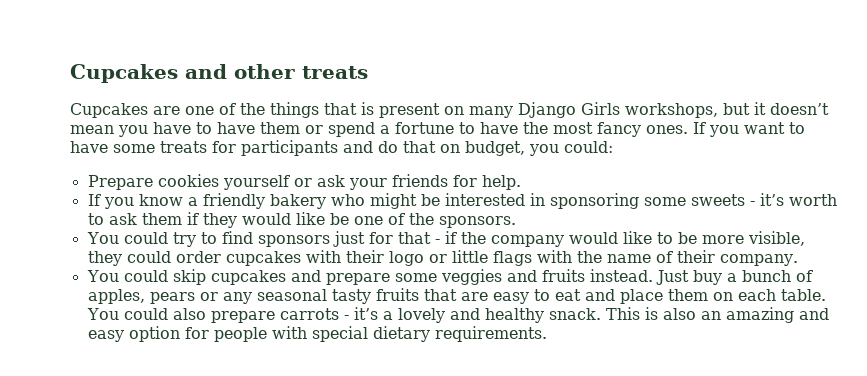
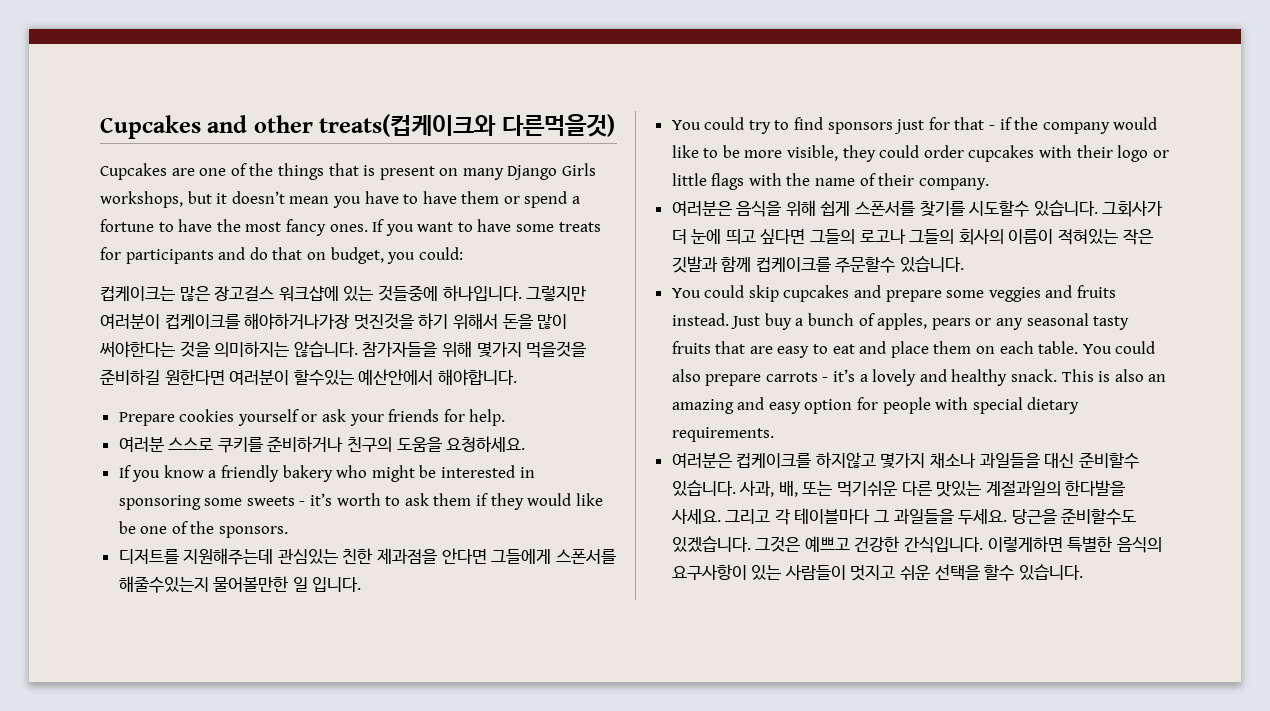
[302,66,368,79] treats -> [319,114,615,137] treats(컵케이크와 다른먹을것)
(613, 147) none -> [100,285,587,302] [100,313,568,330] [99,341,587,358] [100,369,517,386] // 컵케이크는 많은 장고걸스 워크샵에 있는 것들중에 하나입니다. 그렇지만 여러분이 컵케이크를 해야하거나가장 멋진것을 하기 위해서 돈을 많이 써야한다는 것을 의미하지는 않습니다. 참가자들을 위해 몇가지 먹을것을 준비하길 원한다면 여러분이 할수있는 예산안에서 해야합니다.
(521, 182) none -> [118,436,526,453] // 여러분 스스로 쿠키를 준비하거나 친구의 도움을 요청하세요.
(516, 222) none -> [118,548,616,565] [118,576,362,593] // 디저트를 지원해주는데 관심있는 친한 제과점을 안다면 그들에게 스폰서를 해줄수있는지 물어볼만한 일 입니다.
(798, 260) none -> [671,200,1164,217] [671,228,1153,245] [671,256,965,273] // 여러분은 음식을 위해 쉽게 스폰서를 찾기를 시도할수 있습니다. 그회사가 더 눈에 띄고 싶다면 그들의 로고나 그들의 회사의 이름이 적혀있는 작은 깃발과 함께 컵케이크를 주문할수 있습니다.
(547, 334) none -> [671,452,1139,469] [671,480,1126,497] [670,508,1137,525] [671,536,1162,553] [671,564,1083,581] // 여러분은 컵케이크를 하지않고 몇가지 채소나 과일들을 대신 준비할수 있습니다. 사과, 배, 또는 먹기쉬운 다른 맛있는 계절과일의 한다발을 사세요. 그리고 각 테이블마다 그 과일들을 두세요. 당근을 준비할수도 있겠습니다. 그것은 예쁘고 건강한 간식입니다. 이렇게하면 특별한 음식의 요구사항이 있는 사람들이 멋지고 쉬운 선택을 할수 있습니다.

